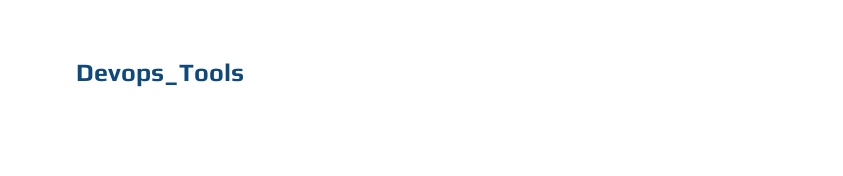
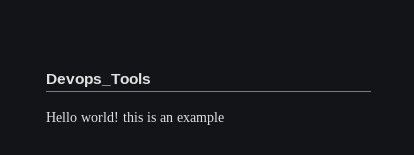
(244, 75) none -> [46,112,224,125] // Hello world! this is an example

